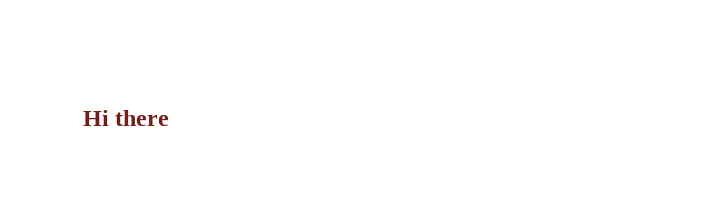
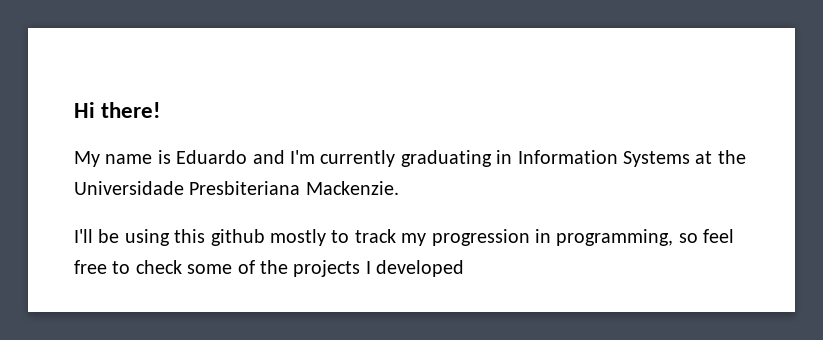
[115,110,170,126] there -> [101,102,161,118] [74,150,746,167] [74,181,399,195] [74,229,735,246] [74,260,465,277] there! // My name is Eduardo and I'm currently graduating in Information Systems at the Universidade Presbiteriana Mackenzie. // I'll be using this github mostly to track my progression in programming, so feel free to check some of the projects I developed

